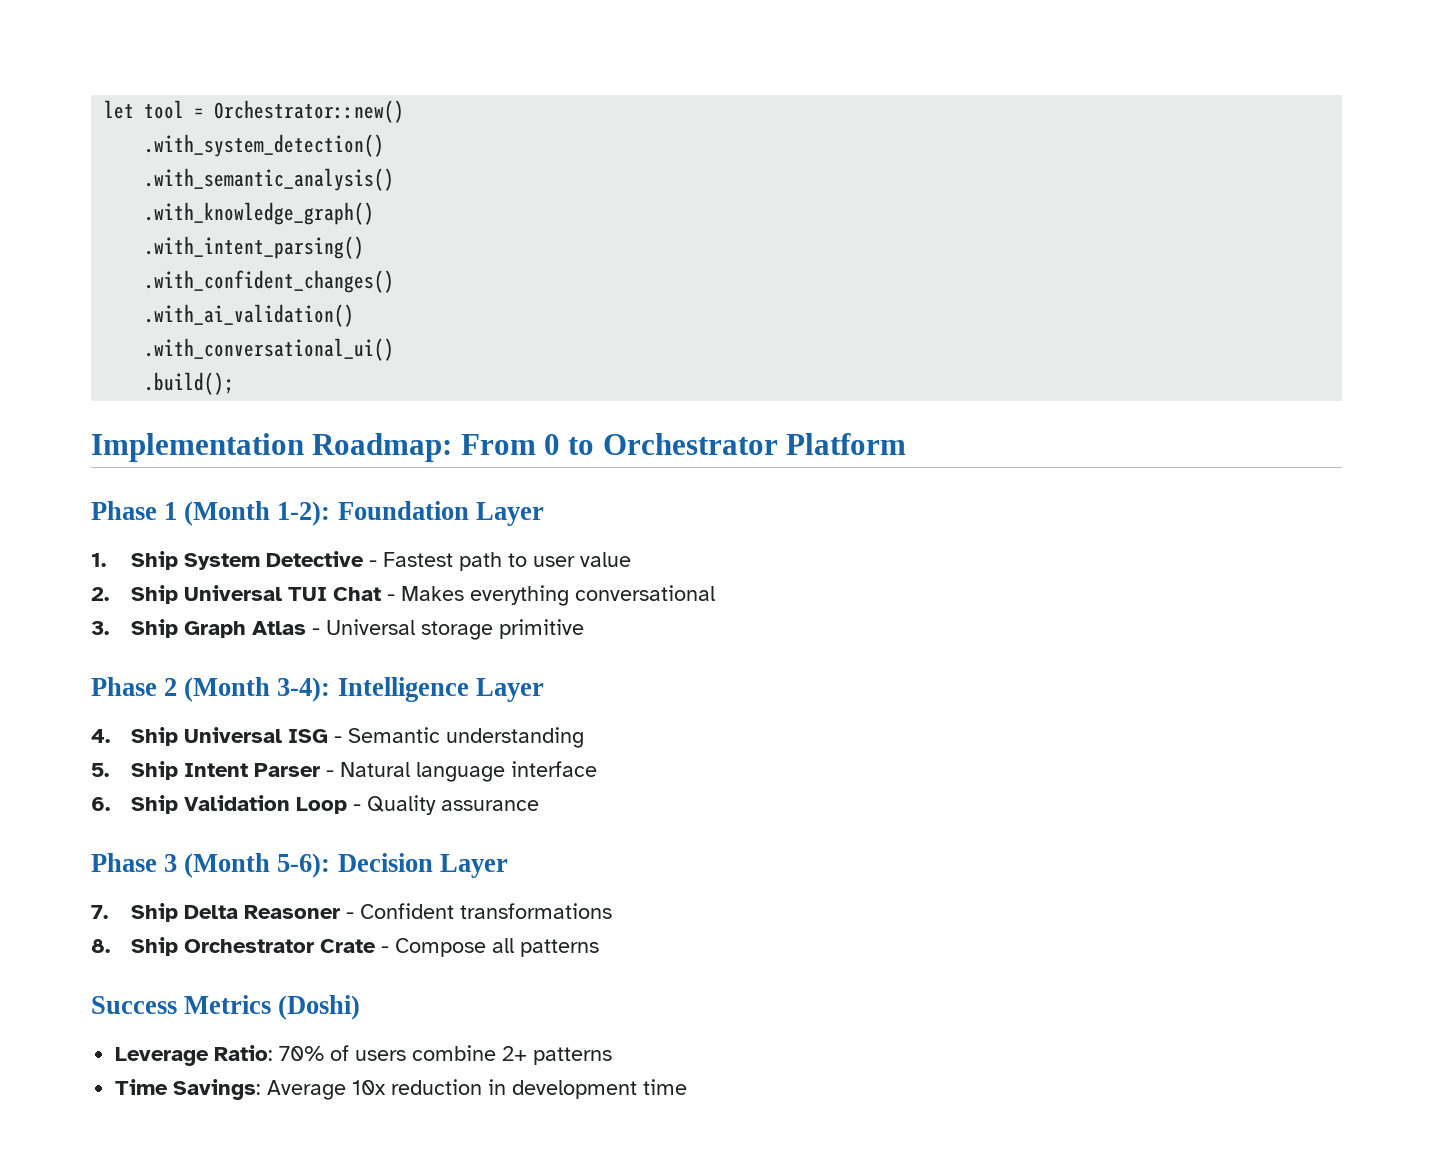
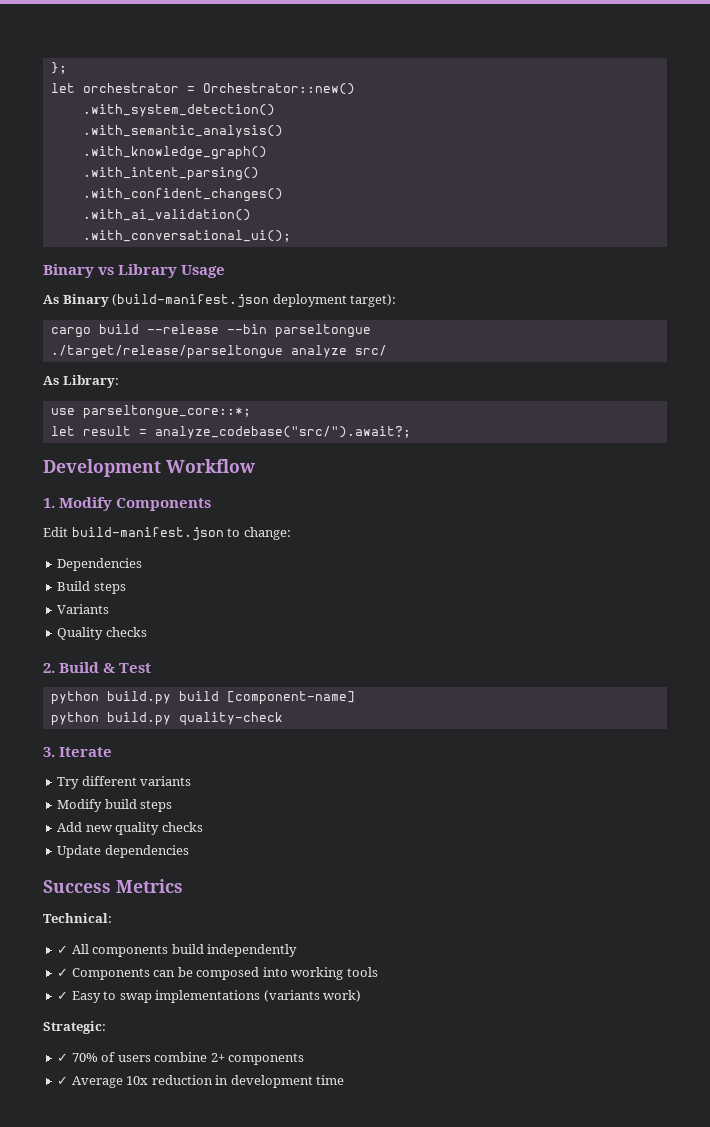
[104,100,185,119] let tool -> [50,62,67,74] [50,83,179,93] }; // let orchestrator
[144,338,395,361] [144,372,235,395] [91,433,907,462] [91,501,544,526] [91,551,631,571] [91,585,715,606] [91,619,584,640] [91,677,544,702] [91,727,584,748] [91,761,597,782] [91,795,539,815] [91,853,508,878] [91,903,612,922] [91,937,599,957] [91,995,361,1020] [115,1045,274,1066] .with_conversational_ui() // .build(); // Implementation Roadmap: From 0 to Orchestrator Platform // Phase 1 (Month 1-2): Foundation Layer // 1. Ship System Detective - Fastest path to user value // 2. Ship Universal TUI Chat - Makes everything conversational // 3. Ship Graph Atlas - Universal storage primitive // Phase 2 (Month 3-4): Intelligence Layer // 4. Ship Universal ISG - Semantic understanding // 5. Ship Intent Parser - Natural language interface // 6. Ship Validation Loop - Quality assurance // Phase 3 (Month 5-6): Decision Layer // 7. Ship Delta Reasoner - Confident transformations // 8. Ship Orchestrator Crate - Compose all patterns // Success Metrics (Doshi) // Leverage Ratio: -> [82,230,291,242] [43,264,226,278] [43,294,397,308] [50,324,371,338] [50,345,387,359] [43,375,119,388] [50,405,251,419] [50,426,411,439] [43,459,255,477] [43,497,212,511] [43,527,291,541] [57,558,143,571] [57,581,126,594] [57,604,110,614] [57,627,147,640] [43,662,152,673] [50,691,355,705] [50,712,283,726] [43,747,113,757] [57,776,192,789] [57,799,173,812] [57,822,203,835] [57,845,189,858] [43,879,183,893] [43,913,112,923] [57,944,298,957] [57,967,378,980] [57,990,362,1003] [43,1021,106,1034] [57,1053,69,1062] .with_conversational_ui(); // Binary vs Library Usage // As Binary (build-manifest.json deployment target): // cargo build --release --bin parseltongue // ./target/release/parseltongue analyze src/ // As Library: // use parseltongue_core::*; // let result = analyze_codebase("src/").await?; // Development Workflow // 1. Modify Components // Edit build-manifest.json to change: // Dependencies // Build steps // Variants // Quality checks // 2. Build & Test // python build.py build [component-name] // python build.py quality-check // 3. Iterate // Try different variants // Modify build steps // Add new quality checks // Update dependencies // Success Metrics // Technical: // ✓ All components build independently // ✓ Components can be composed into working tools // ✓ Easy to swap implementations (variants work) // Strategic: // ✓
[533,1047,613,1065] [115,1079,262,1100] patterns // Time Savings: -> [228,1053,305,1065] [57,1076,69,1085] components // ✓

